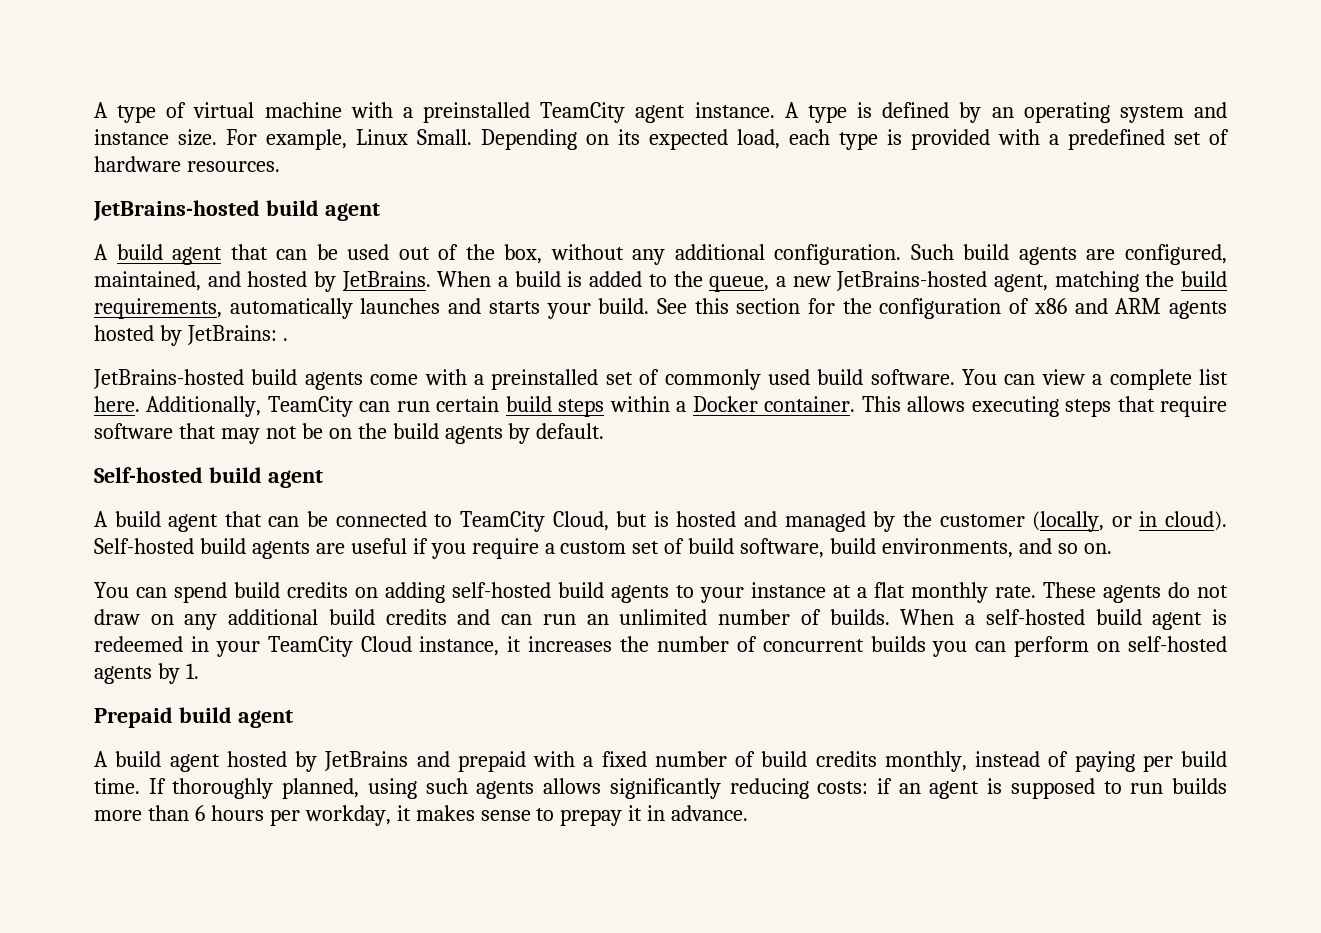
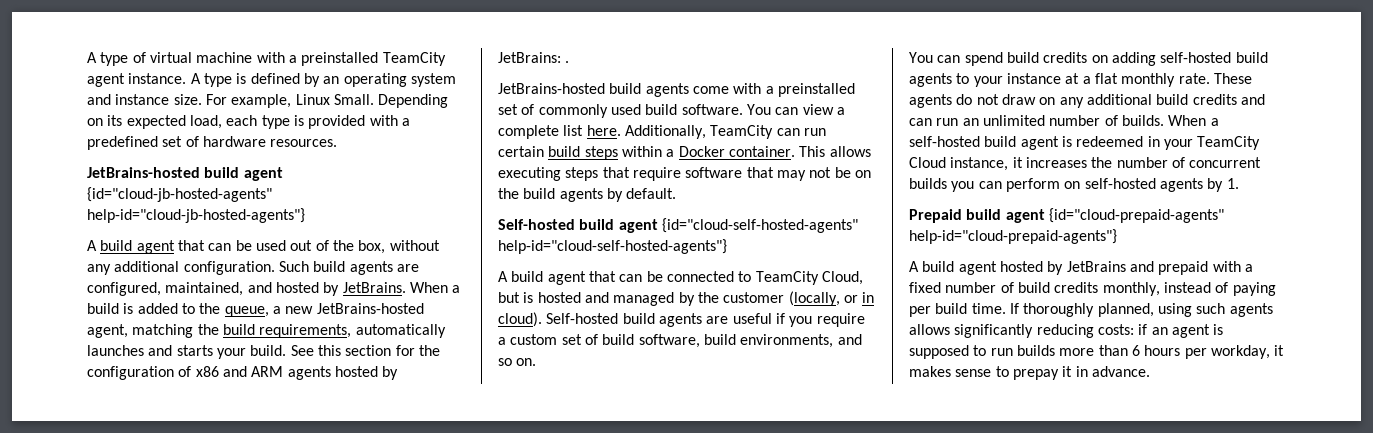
(380, 212) none -> [87,187,272,202] [87,208,305,223] {id="cloud-jb-hosted-agents" help-id="cloud-jb-hosted-agents"}
(323, 479) none -> [661,218,858,233] [498,239,727,254] {id="cloud-self-hosted-agents" help-id="cloud-self-hosted-agents"}
(293, 719) none -> [1048,208,1224,223] [909,229,1117,244] {id="cloud-prepaid-agents" help-id="cloud-prepaid-agents"}

